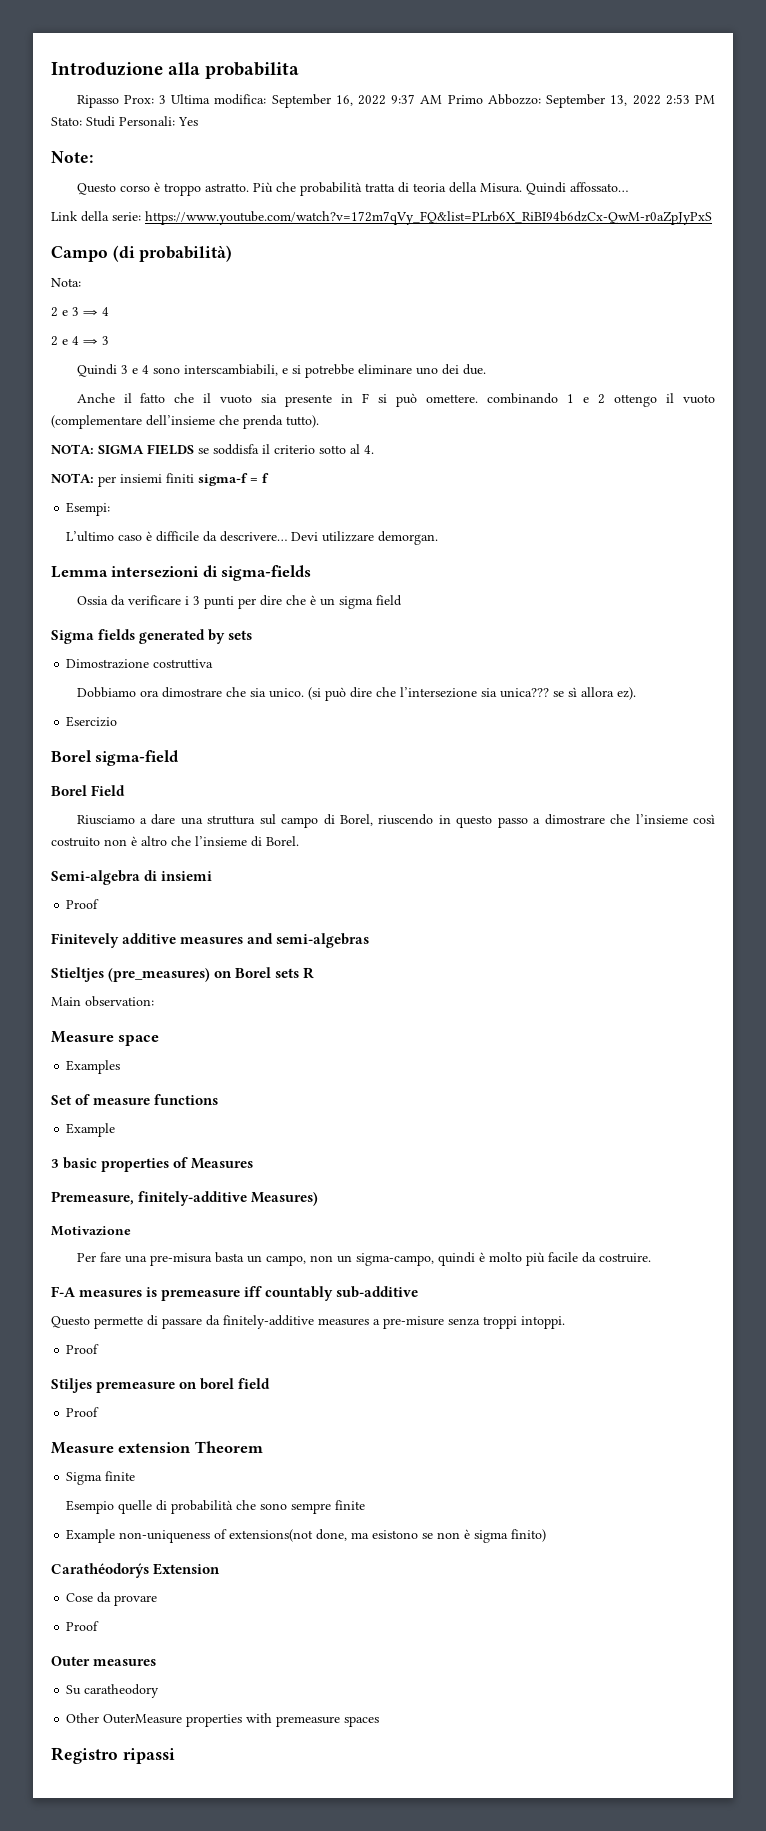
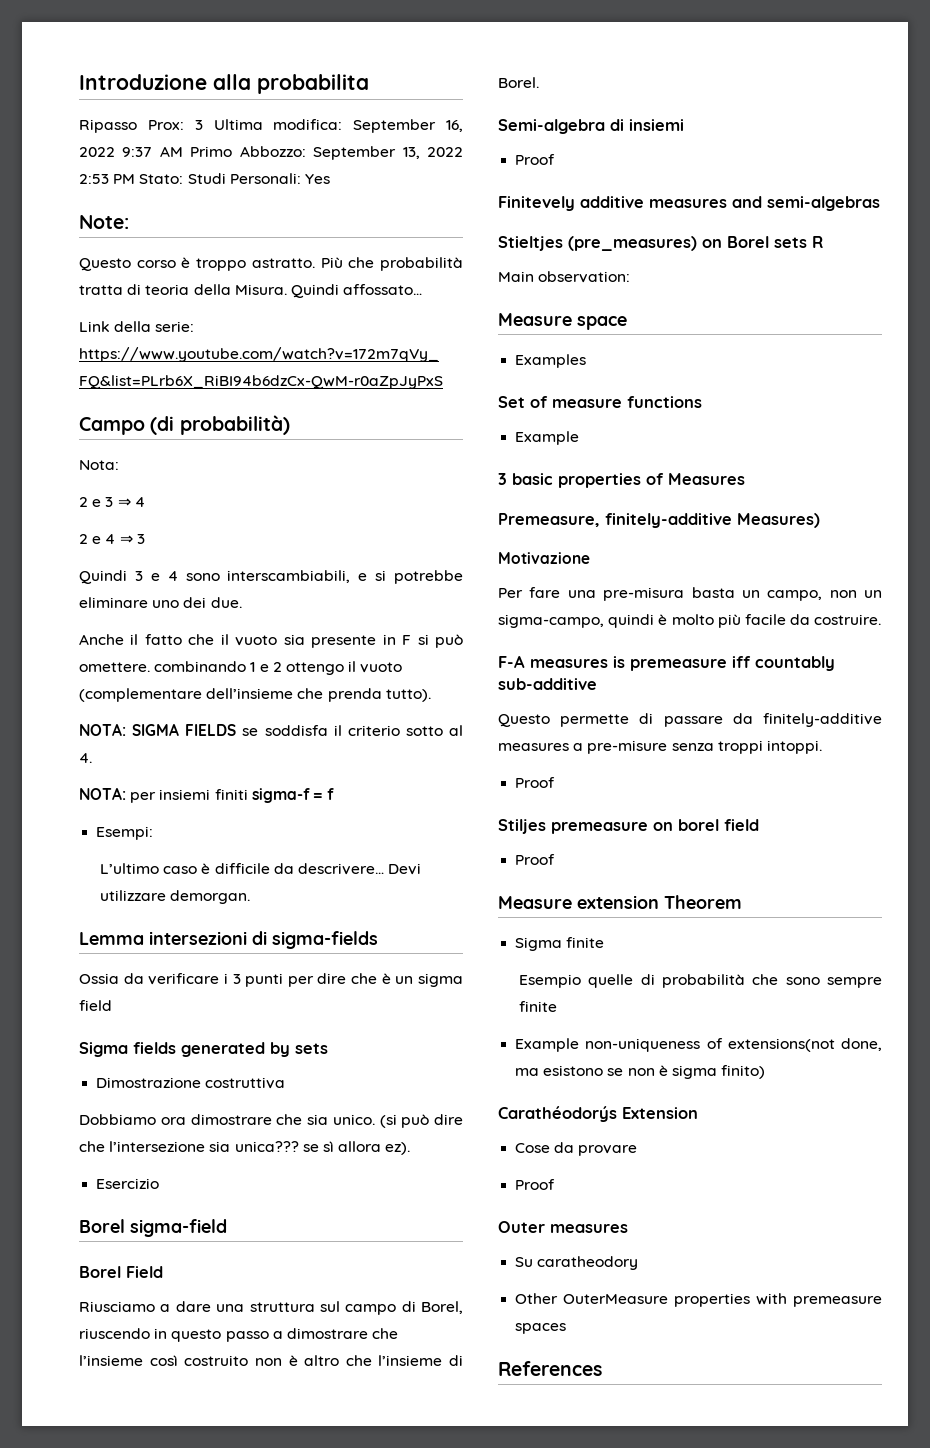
[51,1747,175,1764] Registro ripassi -> [498,1361,602,1376] References

